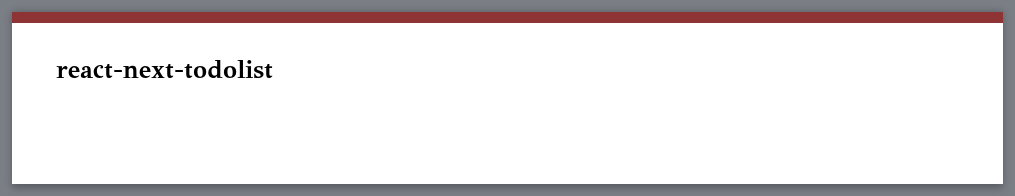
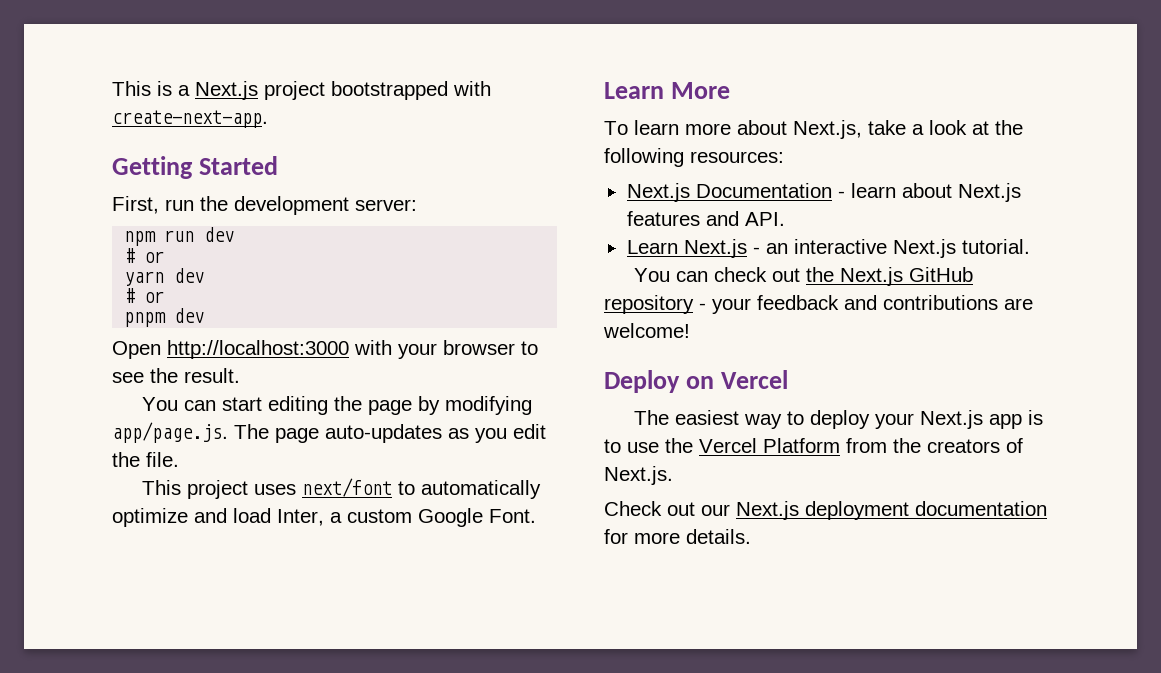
[56,60,273,79] react-next-todolist -> [112,81,491,100] [112,110,268,128] [112,156,278,179] [112,196,417,215] [124,227,235,246] [124,248,165,263] [124,268,205,286] [124,288,165,303] [124,308,205,327] [112,340,538,359] [112,368,240,383] [141,396,532,415] [112,422,546,443] [112,452,179,467] [141,478,541,499] [112,508,536,527] [604,82,730,99] [604,120,1023,139] [604,148,784,167] [626,183,1021,202] [626,211,785,226] [626,239,1030,258] [633,267,973,286] [604,295,1033,314] [603,323,690,338] [604,370,788,393] [633,410,1043,429] [604,438,1023,453] [604,466,673,485] [604,501,1047,520] [604,529,751,544] This is a Next.js project bootstrapped with create-next-app. // Getting Started // First, run the development server: // npm run dev // # or // yarn dev // # or // pnpm dev // Open http://localhost:3000 with your browser to see the result. // You can start editing the page by modifying app/page.js. The page auto-updates as you edit the file. // This project uses next/font to automatically optimize and load Inter, a custom Google Font. // Learn More // To learn more about Next.js, take a look at the following resources: // Next.js Documentation - learn about Next.js features and API. // Learn Next.js - an interactive Next.js tutorial. // You can check out the Next.js GitHub repository - your feedback and contributions are welcome! // Deploy on Vercel // The easiest way to deploy your Next.js app is to use the Vercel Platform from the creators of Next.js. // Check out our Next.js deployment documentation for more details.

